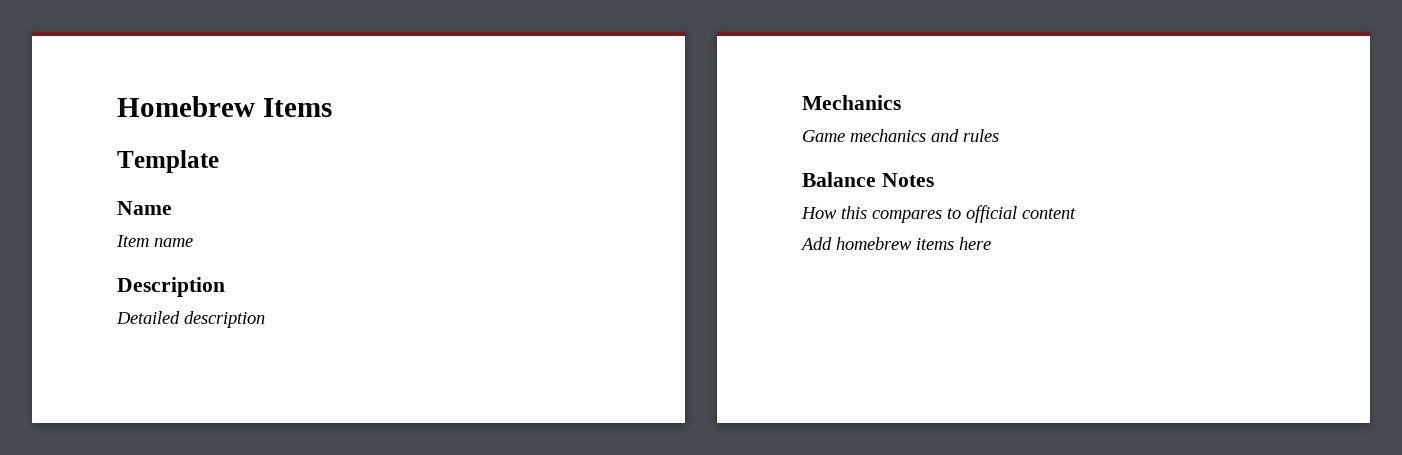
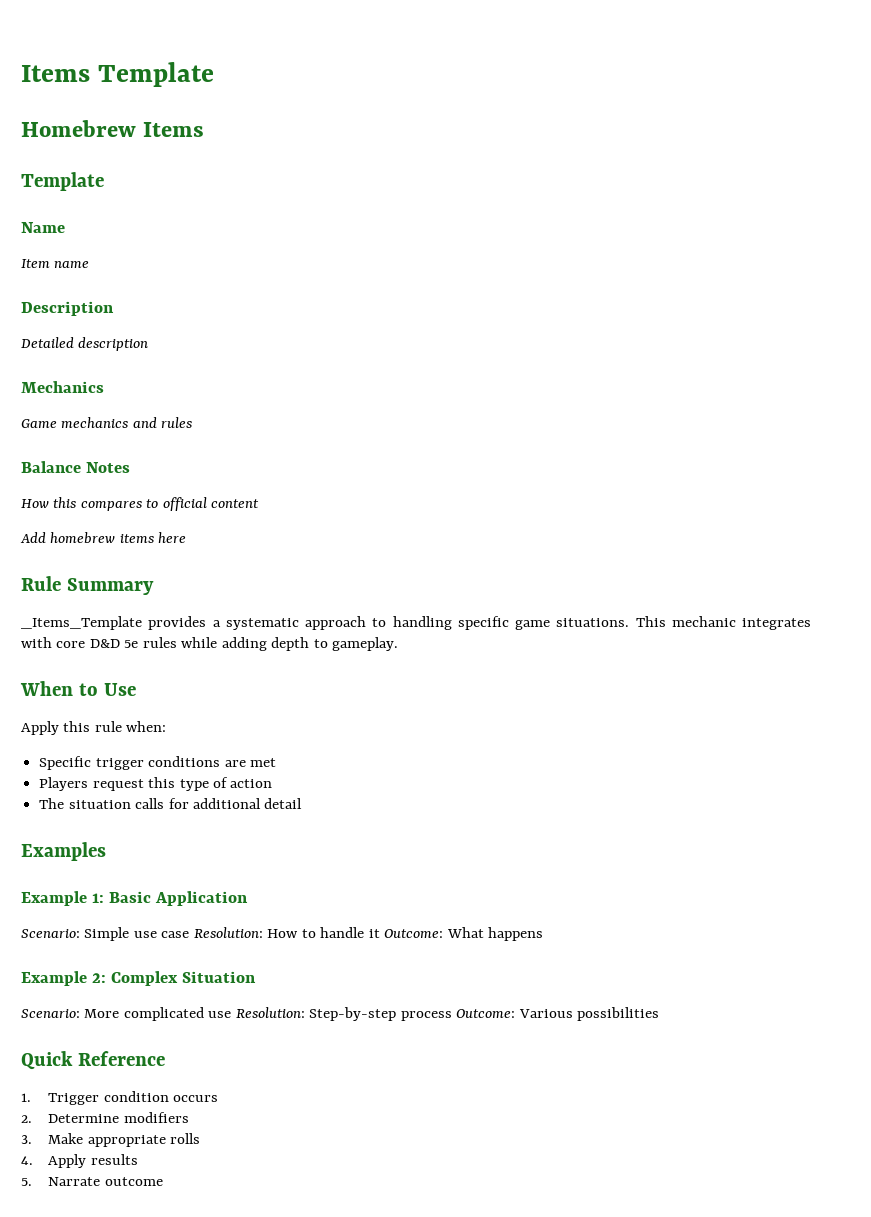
(117, 106) none -> [21,62,215,87] Items Template //
(991, 243) none -> [21,576,154,595] [21,616,811,630] [21,637,399,651] [20,681,136,696] [21,721,167,735] [39,756,276,770] [39,777,273,791] [39,798,303,809] [21,842,106,861] [21,891,249,906] [21,927,544,941] [21,971,257,986] [21,1007,660,1021] [21,1051,165,1070] [21,1091,219,1105] [21,1112,189,1123] [21,1133,201,1147] [21,1154,138,1168] [21,1177,163,1186] // Rule Summary // _Items_Template provides a systematic approach to handling specific game situations. This mechanic integrates with core D&D 5e rules while adding depth to gameplay. // When to Use // Apply this rule when: // Specific trigger conditions are met // Players request this type of action // The situation calls for additional detail // Examples // Example 1: Basic Application // Scenario: Simple use case Resolution: How to handle it Outcome: What happens // Example 2: Complex Situation // Scenario: More complicated use Resolution: Step-by-step process Outcome: Various possibilities // Quick Reference // 1. Trigger condition occurs // 2. Determine modifiers // 3. Make appropriate rolls // 4. Apply results // 5. Narrate outcome

